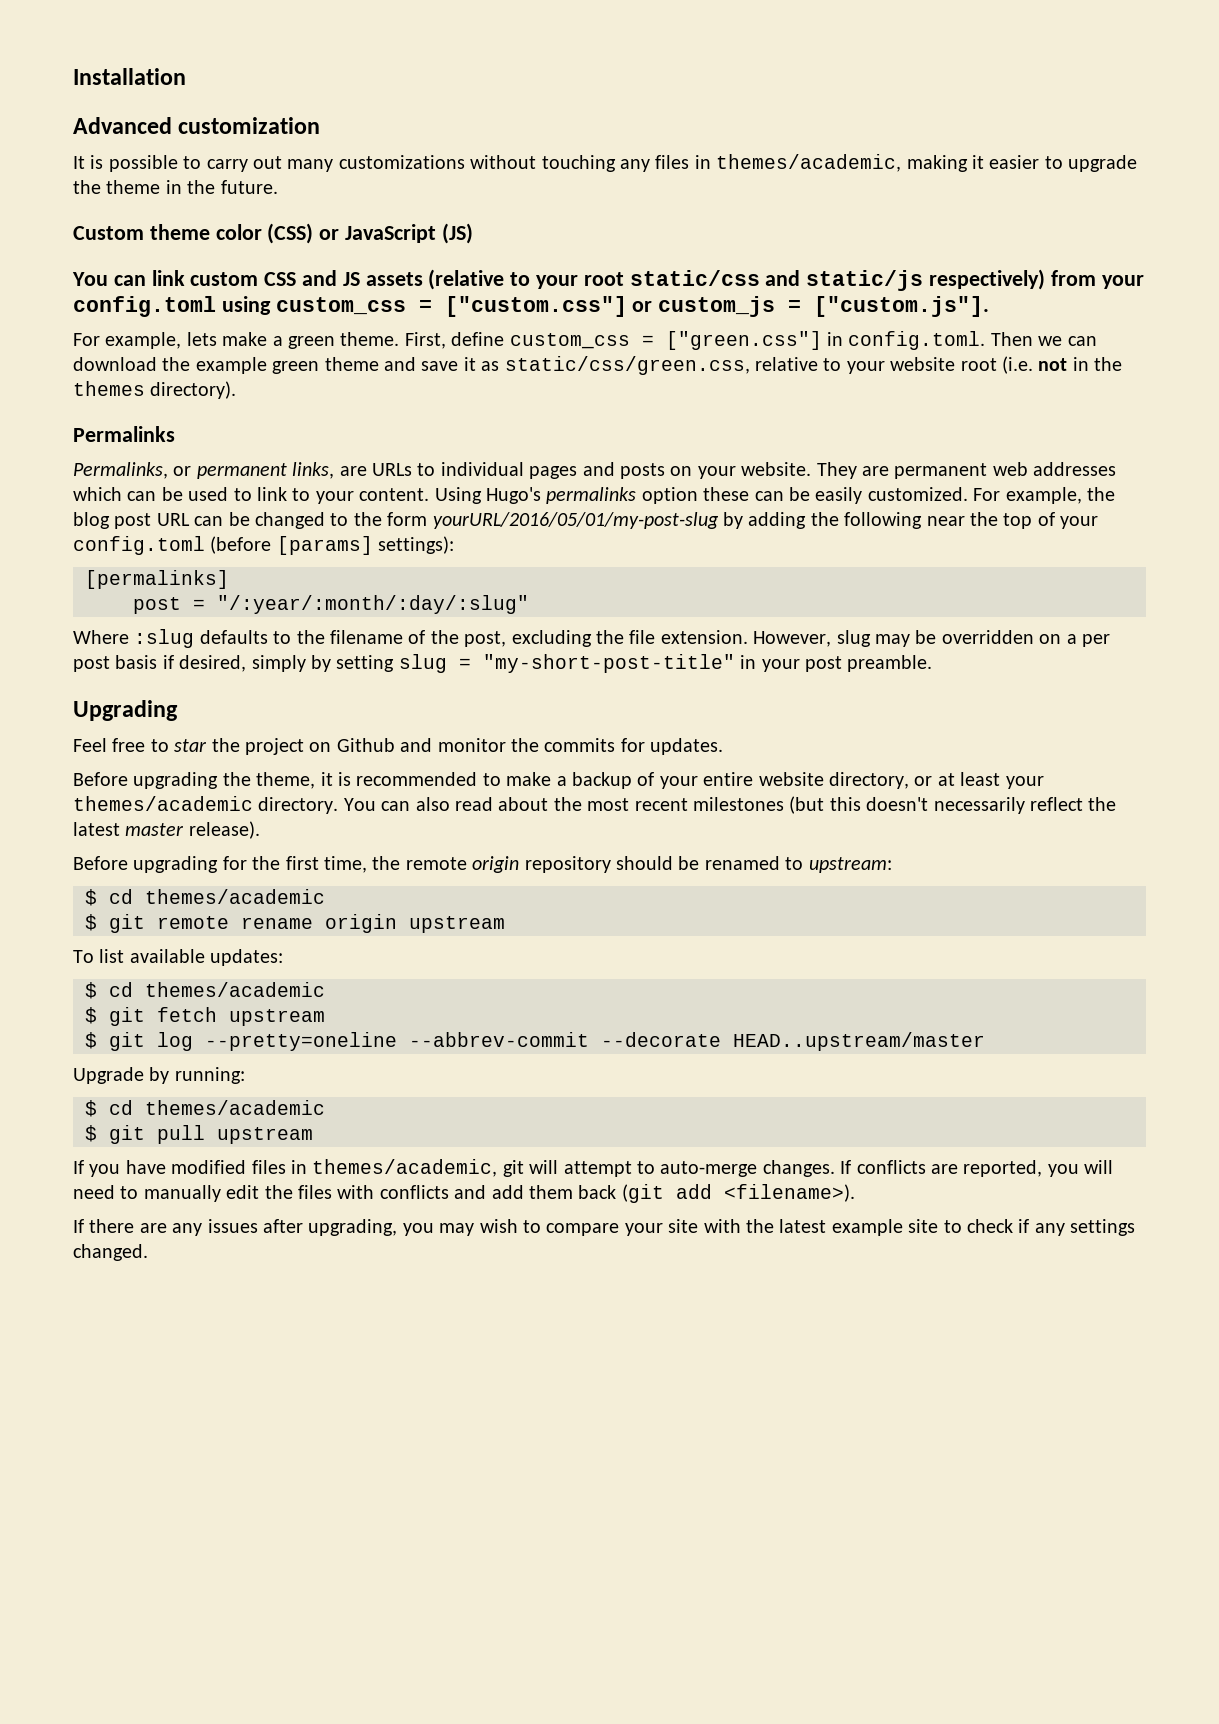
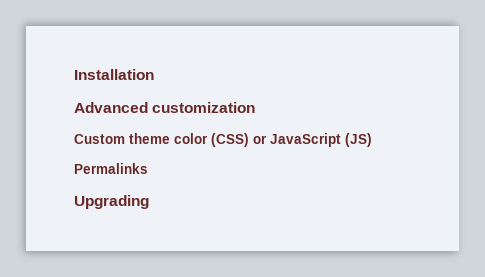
[73,154,1138,172] [73,180,278,194] // It is possible to carry out many customizations without touching any files in themes/academic, making it easier to upgrade the theme in the future. -> (256, 107) none
[72,269,1144,291] [73,296,990,317] [73,331,1097,350] [73,356,1123,375] [73,381,237,399] [73,426,175,442] [73,462,1117,479] [73,487,1115,504] [73,512,1099,529] [73,536,455,555] [85,570,229,589] [133,595,529,614] [73,629,1110,648] [73,654,933,673] [73,700,178,721] [73,738,724,755] [73,772,1044,789] [73,796,1117,814] [73,821,260,839] [73,856,892,873] [85,889,325,906] [85,914,505,933] [73,949,284,966] [85,982,325,999] [85,1007,325,1026] [85,1032,985,1051] [73,1067,245,1084] [85,1100,325,1117] [85,1125,313,1144] [73,1159,1114,1177] [73,1184,855,1203] [73,1219,1136,1236] [73,1244,148,1261] You can link custom CSS and JS assets (relative to your root static/css and static/js respectively) from your config.toml using custom_css = ["custom.css"] or custom_js = ["custom.js"]. // For example, lets make a green theme. First, define custom_css = ["green.css"] in config.toml. Then we can download the example green theme and save it as static/css/green.css, relative to your website root (i.e. not in the themes directory). // Permalinks // Permalinks, or permanent links, are URLs to individual pages and posts on your website. They are permanent web addresses which can be used to link to your content. Using Hugo's permalinks option these can be easily customized. For example, the blog post URL can be changed to the form yourURL/2016/05/01/my-post-slug by adding the following near the top of your config.toml (before [params] settings): // [permalinks] // post = "/:year/:month/:day/:slug" // Where :slug defaults to the filename of the post, excluding the file extension. However, slug may be overridden on a per post basis if desired, simply by setting slug = "my-short-post-title" in your post preamble. // Upgrading // Feel free to star the project on Github and monitor the commits for updates. // Before upgrading the theme, it is recommended to make a backup of your entire website directory, or at least your themes/academic directory. You can also read about the most recent milestones (but this doesn't necessarily reflect the latest master release). // Before upgrading for the first time, the remote origin repository should be renamed to upstream: // $ cd themes/academic // $ git remote rename origin upstream // To list available updates: // $ cd themes/academic // $ git fetch upstream // $ git log --pretty=oneline --abbrev-commit --decorate HEAD..upstream/master // Upgrade by running: // $ cd themes/academic // $ git pull upstream // If you have modified files in themes/academic, git will attempt to auto-merge changes. If conflicts are reported, you will need to manually edit the files with conflicts and add them back (git add <filename>). // If there are any issues after upgrading, you may wish to compare your site with the latest example site to check if any settings changed. -> [74,163,148,174] [74,195,149,209] Permalinks // Upgrading

